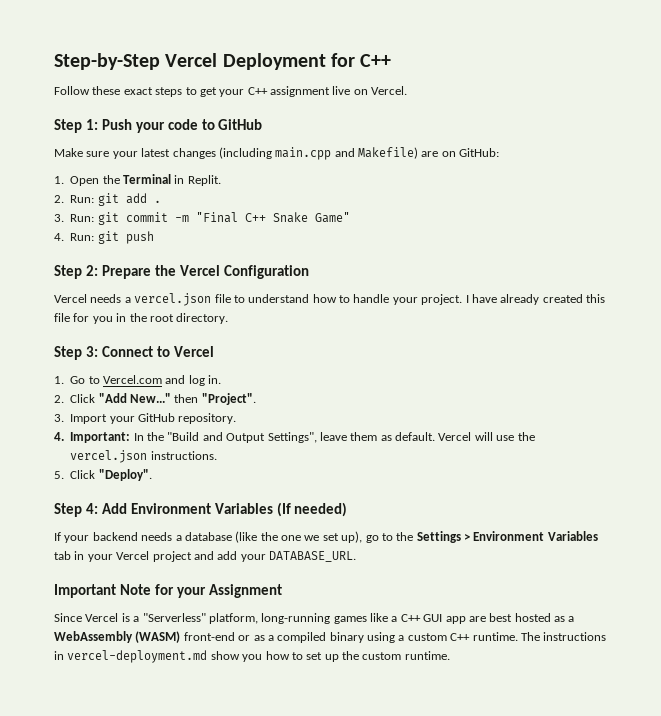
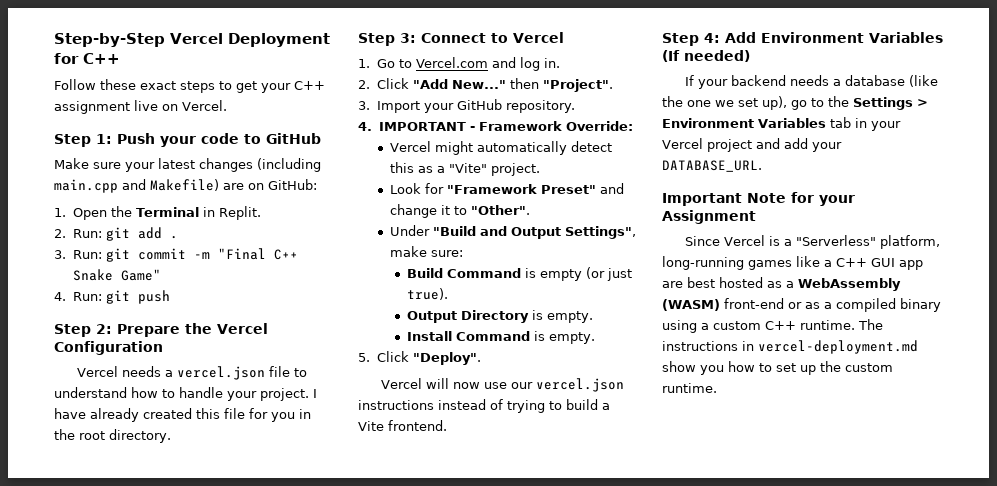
[70,432,535,443] [70,450,217,463] [54,469,152,481] Important: In the "Build and Output Settings", leave them as default. Vercel will use the vercel.json instructions. // 5. Click "Deploy". -> [378,121,634,131] [389,141,612,155] [389,162,540,176] [389,183,624,194] [389,204,530,218] [389,225,636,239] [389,246,463,257] [406,267,632,281] [406,288,448,300] [406,310,593,323] [406,331,595,344] [358,351,481,365] [381,378,625,392] [358,399,610,413] [358,420,447,431] IMPORTANT - Framework Override: // Vercel might automatically detect this as a "Vite" project. // Look for "Framework Preset" and change it to "Other". // Under "Build and Output Settings", make sure: // Build Command is empty (or just true). // Output Directory is empty. // Install Command is empty. // 5. Click "Deploy". // Vercel will now use our vercel.json instructions instead of trying to build a Vite frontend.

